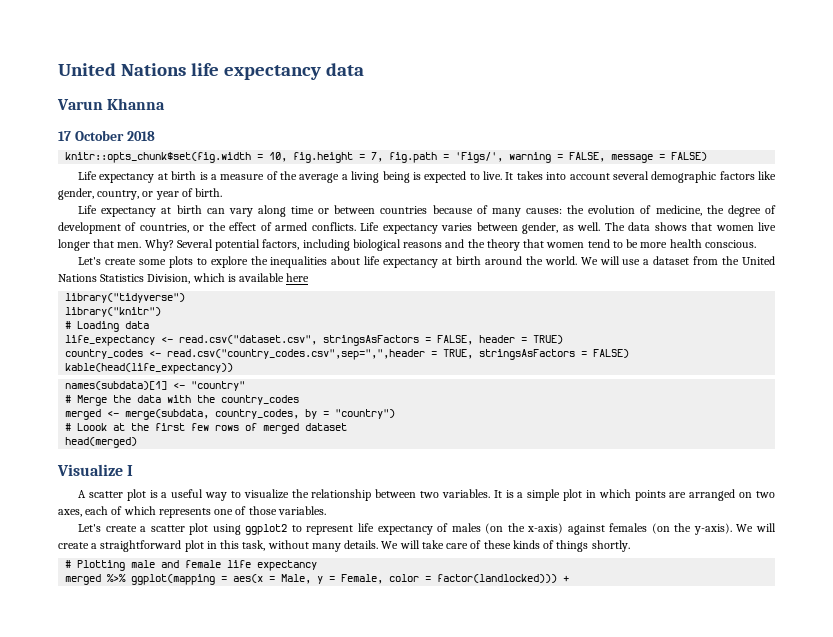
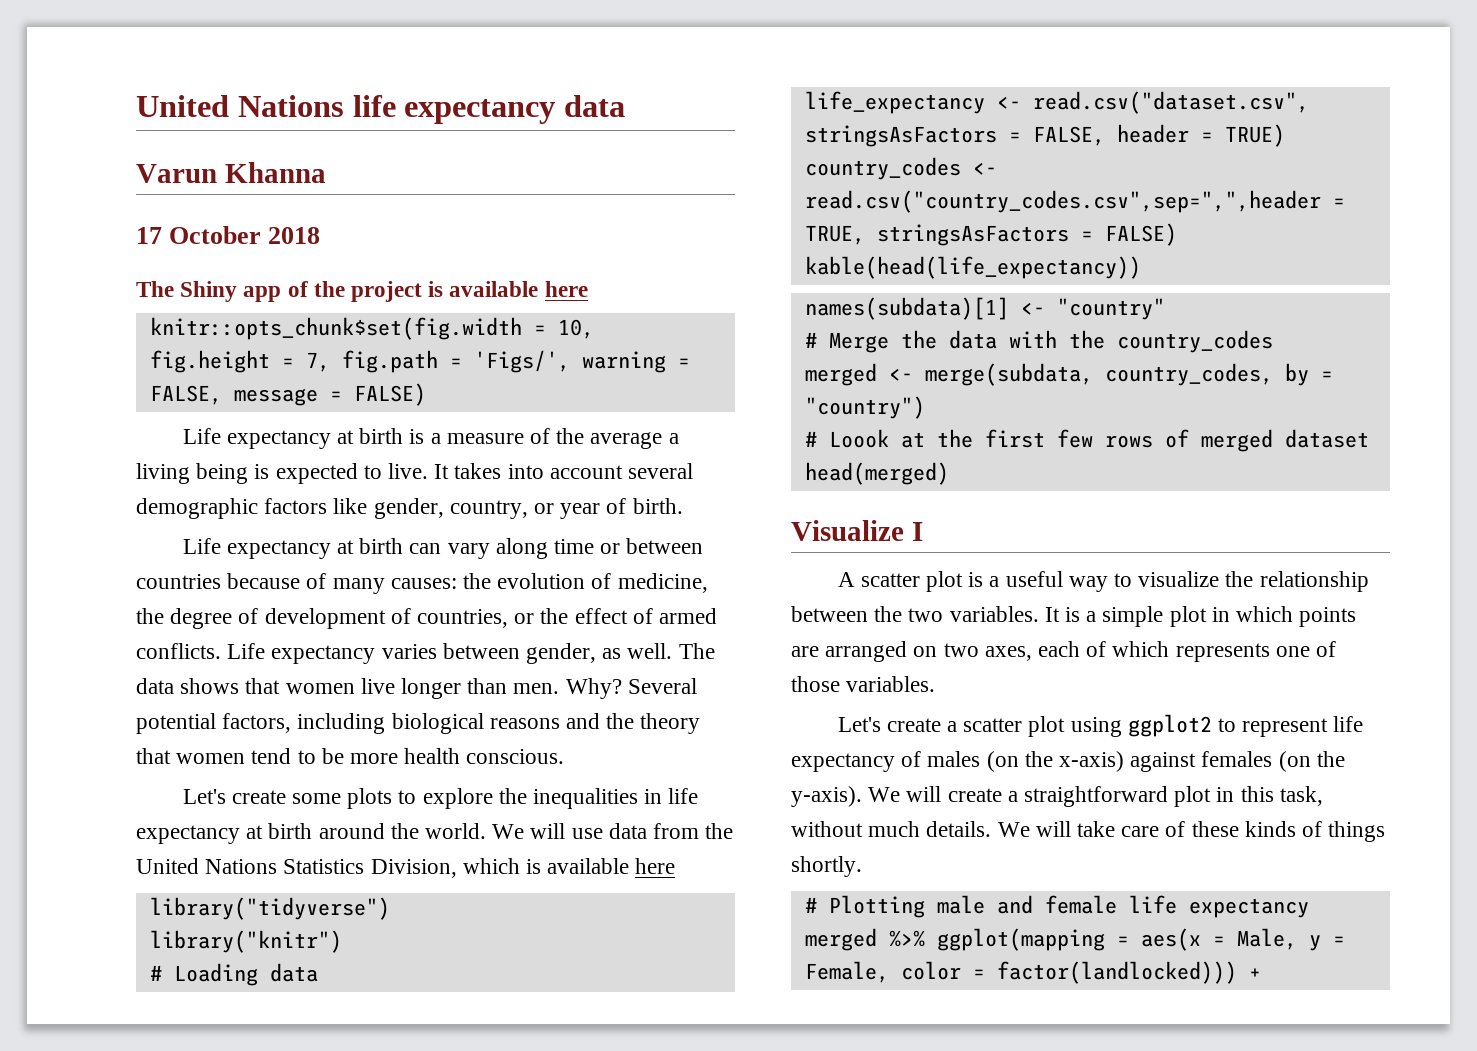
(155, 136) none -> [136,281,588,302] // The Shiny app of the project is available here
[93,239,115,248] that -> [467,678,508,694] than
[331,256,361,265] about -> [644,789,663,804] in
[643,256,690,265] a dataset -> [608,823,647,839] data
(417, 493) none -> [874,606,903,622] the
[311,543,341,552] many -> [868,821,921,837] much

